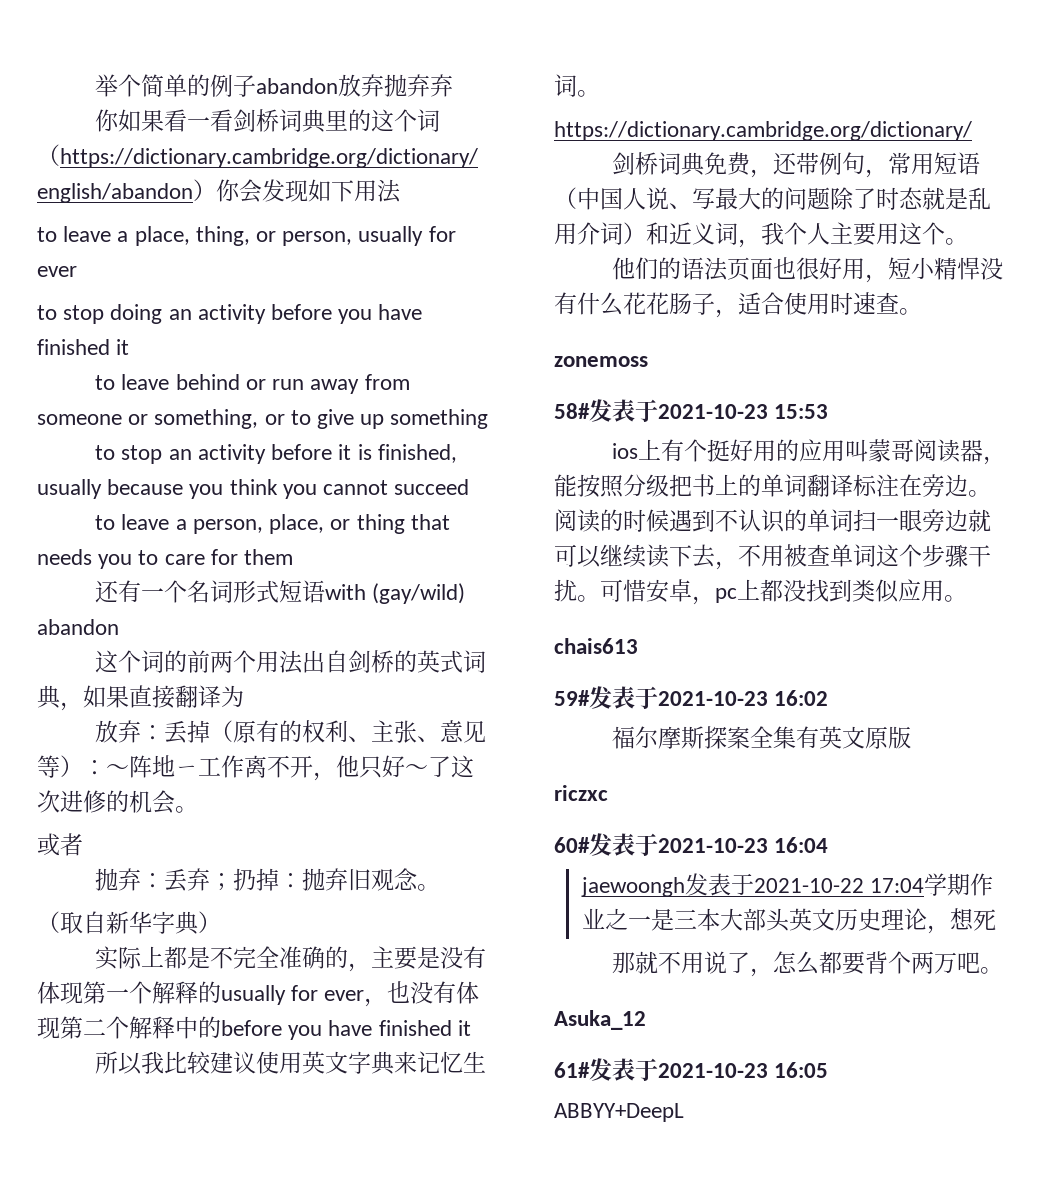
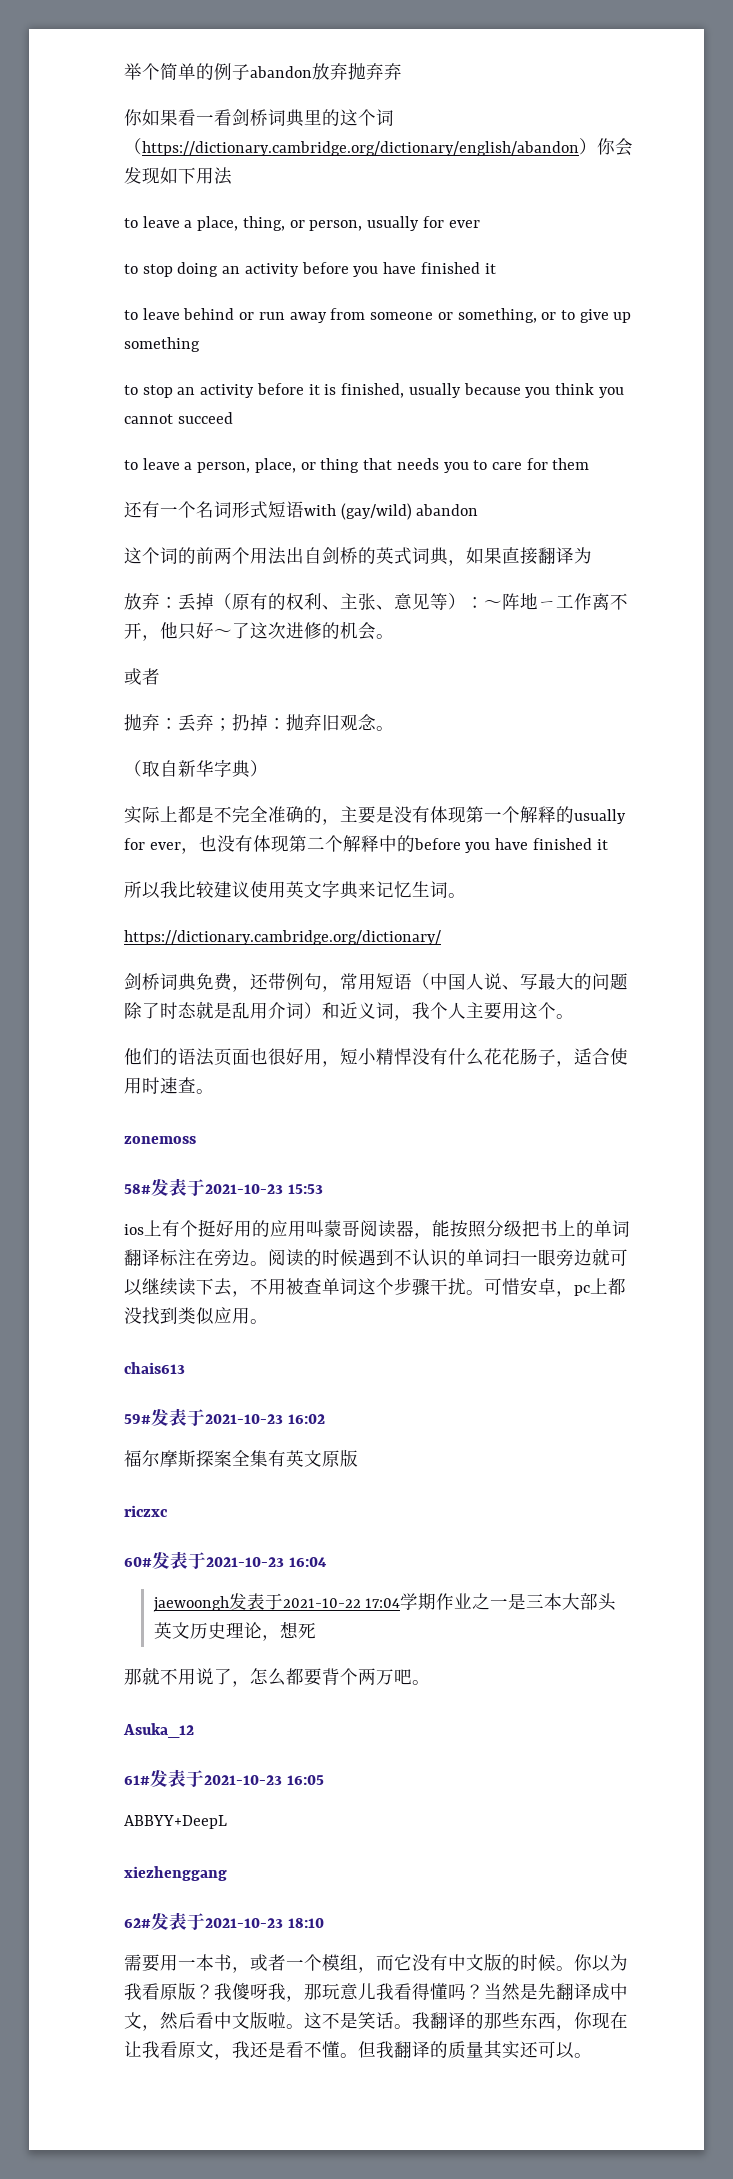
(684, 1112) none -> [124,1866,227,1881] [124,1912,324,1930] [124,1953,628,1973] [124,1982,628,2002] [124,2011,628,2031] [124,2040,592,2060] // xiezhenggang // 62#发表于2021-10-23 18:10 // 需要用一本书，或者一个模组，而它没有中文版的时候。你以为我看原版？我傻呀我，那玩意儿我看得懂吗？当然是先翻译成中文，然后看中文版啦。这不是笑话。我翻译的那些东西，你现在让我看原文，我还是看不懂。但我翻译的质量其实还可以。

